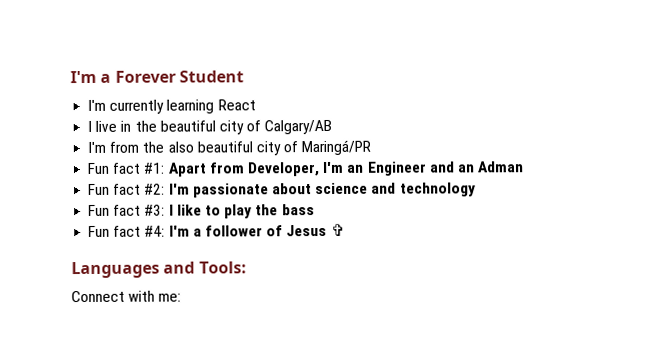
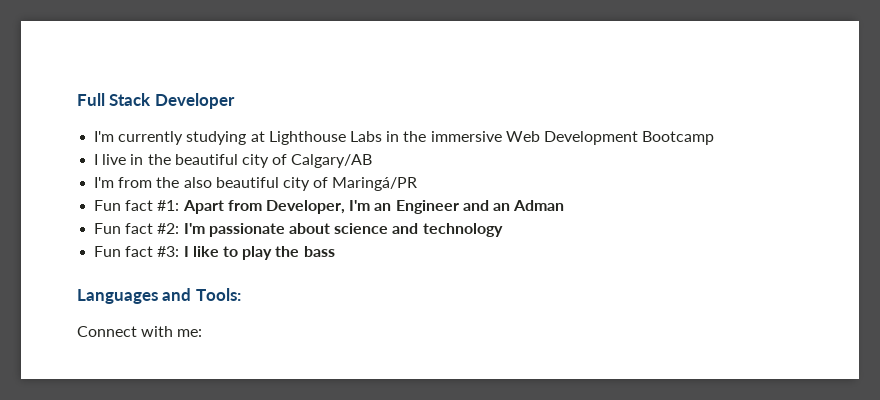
[70,70,244,84] [87,99,256,114] I'm a Forever Student // I'm currently learning React -> [77,93,235,109] [94,131,715,145] Full Stack Developer // I'm currently studying at Lighthouse Labs in the immersive Web Development Bootcamp
[88,223,345,237] // Fun fact #4: I'm a follower of Jesus ✞ -> (335, 251) none

